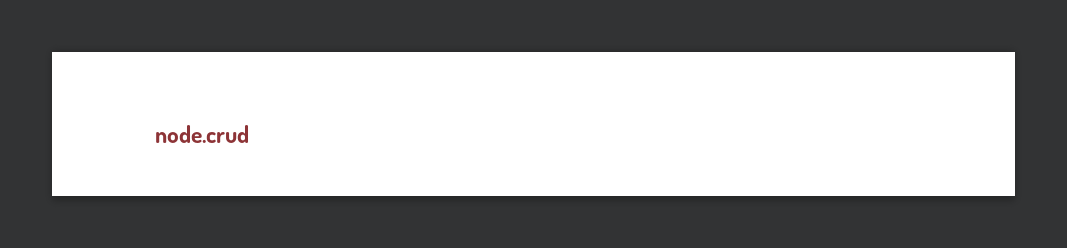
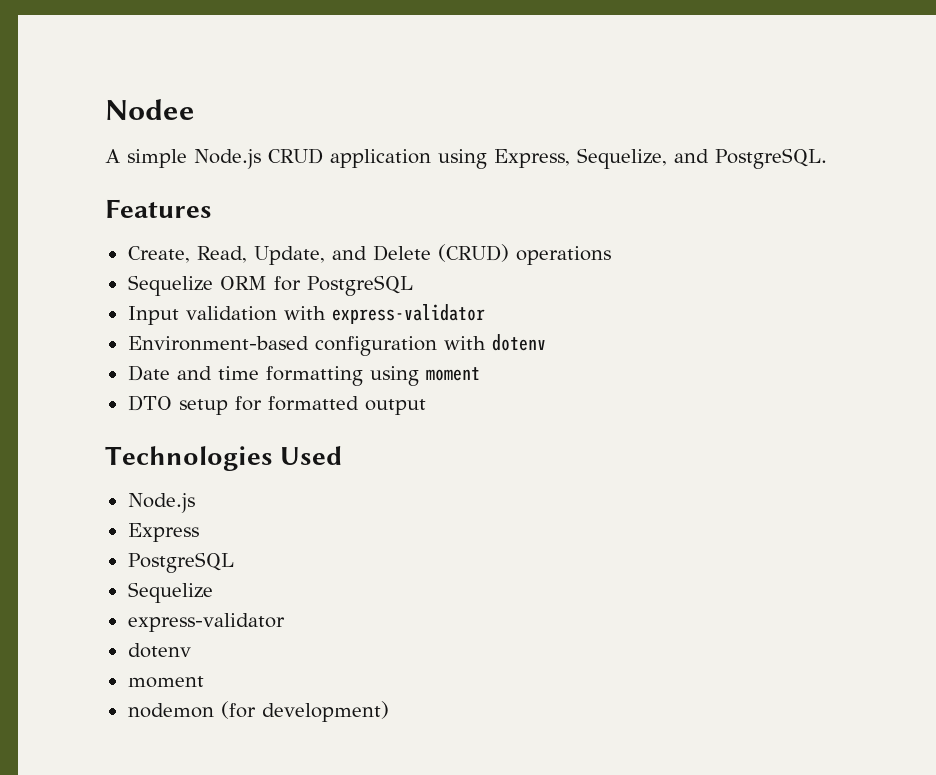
[155,125,249,143] node.crud -> [105,99,195,120] [105,148,827,169] [105,199,212,218] [127,244,611,265] [127,275,413,296] [127,304,485,325] [127,334,546,356] [127,365,480,386] [127,395,426,415] [105,446,343,471] [127,493,195,513] [127,523,199,542] [127,552,234,573] [127,582,213,603] [127,613,285,632] [127,643,191,658] [127,676,204,688] [127,701,389,722] Nodee // A simple Node.js CRUD application using Express, Sequelize, and PostgreSQL. // Features // Create, Read, Update, and Delete (CRUD) operations // Sequelize ORM for PostgreSQL // Input validation with express-validator // Environment-based configuration with dotenv // Date and time formatting using moment // DTO setup for formatted output // Technologies Used // Node.js // Express // PostgreSQL // Sequelize // express-validator // dotenv // moment // nodemon (for development)

